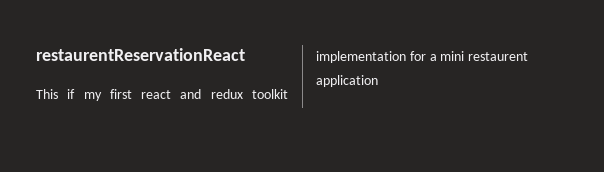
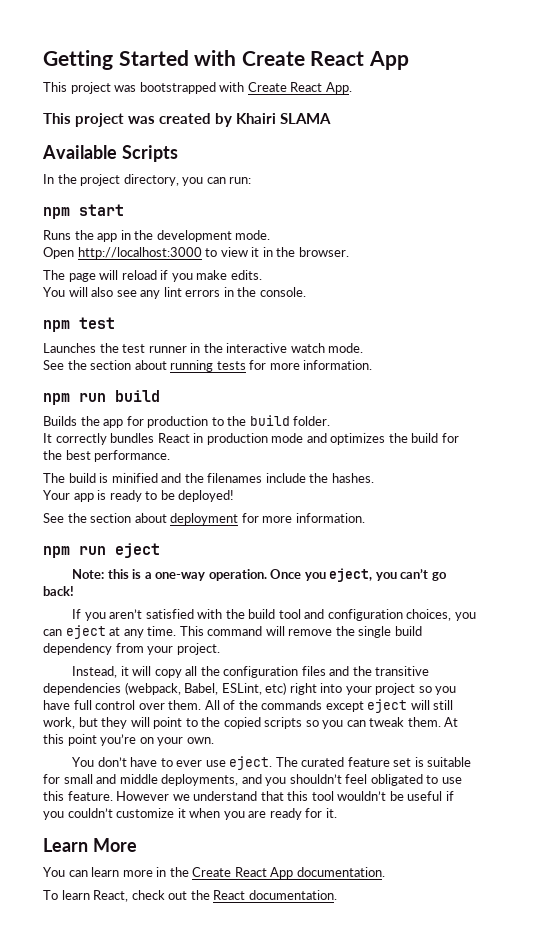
[36,48,245,61] [36,89,288,101] [316,51,529,63] [316,75,378,87] restaurentReservationReact // This if my first react and redux toolkit implementation for a mini restaurent application -> [43,50,409,70] [43,82,352,94] [43,113,332,127] [42,145,178,162] [43,174,252,186] [43,204,124,219] [43,230,271,242] [43,247,349,259] [43,270,262,282] [43,287,306,299] [43,317,115,332] [43,343,364,353] [43,360,373,372] [43,390,160,405] [43,415,331,428] [43,433,459,445] [43,450,171,462] [43,473,374,483] [43,490,235,502] [43,513,365,525] [43,543,160,558] [72,568,447,582] [43,586,74,596] [72,609,476,621] [43,625,422,639] [43,643,220,655] [72,666,430,678] [43,682,457,695] [43,699,454,713] [43,717,459,729] [43,734,214,746] [72,756,472,770] [43,774,462,786] [43,791,454,801] [43,808,337,820] [43,838,137,852] [43,867,385,879] [43,890,337,902] Getting Started with Create React App // This project was bootstrapped with Create React App. // This project was created by Khairi SLAMA // Available Scripts // In the project directory, you can run: // npm start // Runs the app in the development mode. // Open http://localhost:3000 to view it in the browser. // The page will reload if you make edits. // You will also see any lint errors in the console. // npm test // Launches the test runner in the interactive watch mode. // See the section about running tests for more information. // npm run build // Builds the app for production to the build folder. // It correctly bundles React in production mode and optimizes the build for the best performance. // The build is minified and the filenames include the hashes. // Your app is ready to be deployed! // See the section about deployment for more information. // npm run eject // Note: this is a one-way operation. Once you eject, you can’t go back! // If you aren’t satisfied with the build tool and configuration choices, you can eject at any time. This command will remove the single build dependency from your project. // Instead, it will copy all the configuration files and the transitive dependencies (webpack, Babel, ESLint, etc) right into your project so you have full control over them. All of the commands except eject will still work, but they will point to the copied scripts so you can tweak them. At this point you’re on your own. // You don’t have to ever use eject. The curated feature set is suitable for small and middle deployments, and you shouldn’t feel obligated to use this feature. However we understand that this tool wouldn’t be useful if you couldn’t customize it when you are ready for it. // Learn More // You can learn more in the Create React App documentation. // To learn React, check out the React documentation.

